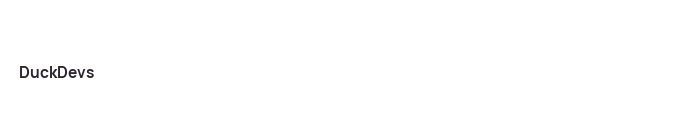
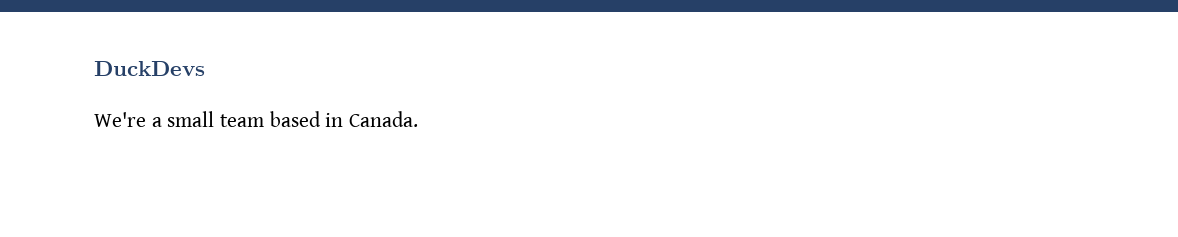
(94, 72) none -> [94,111,419,127] // We're a small team based in Canada.

